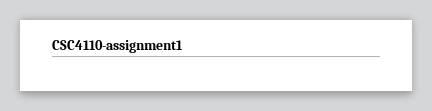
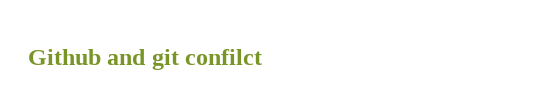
[52,40,183,53] CSC4110-assignment1 -> [28,49,263,70] Github and git confilct

